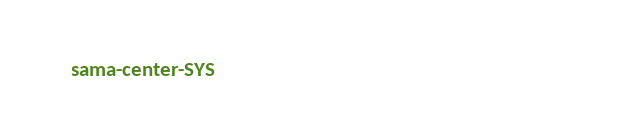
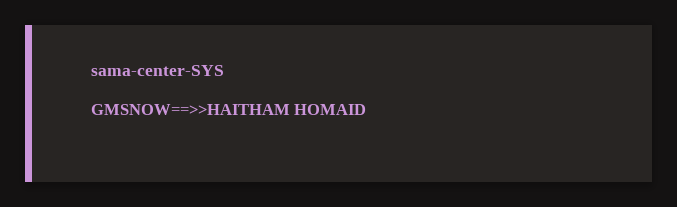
(215, 69) none -> [91,104,367,115] // GMSNOW==>>HAITHAM HOMAID

